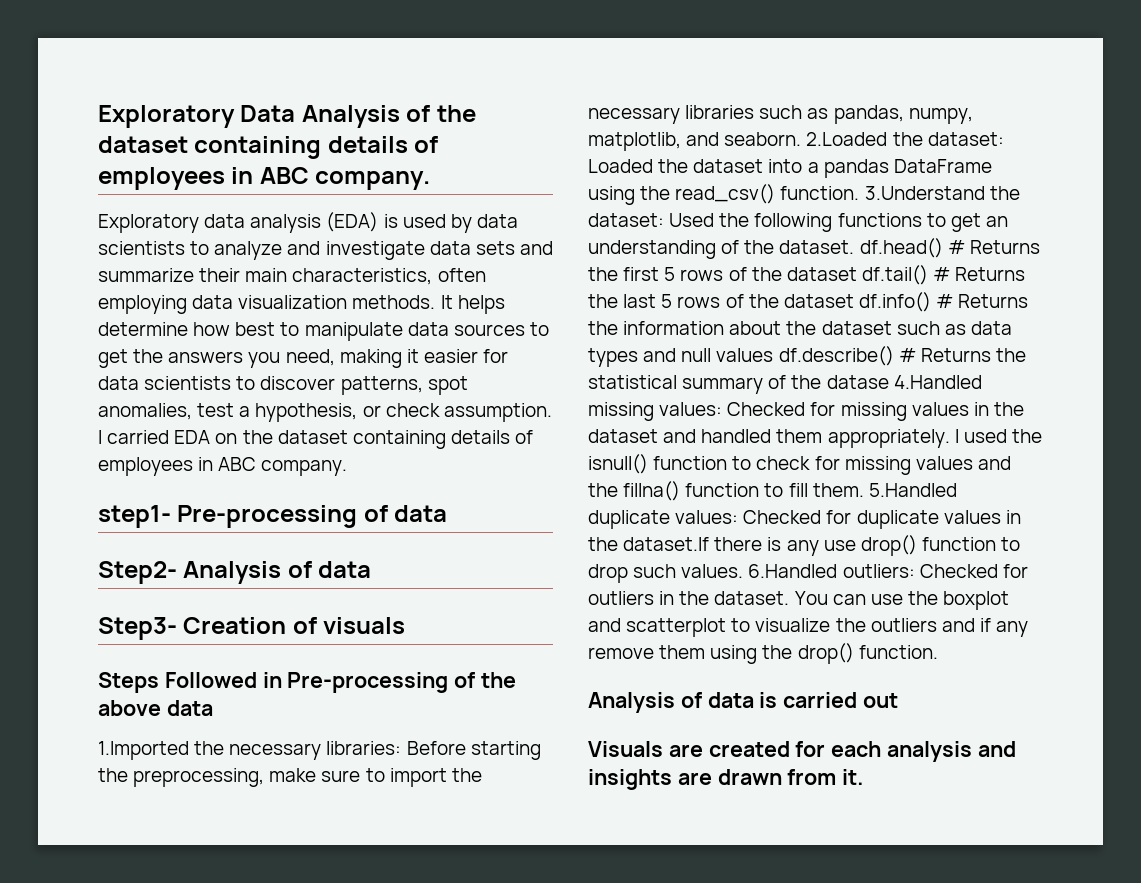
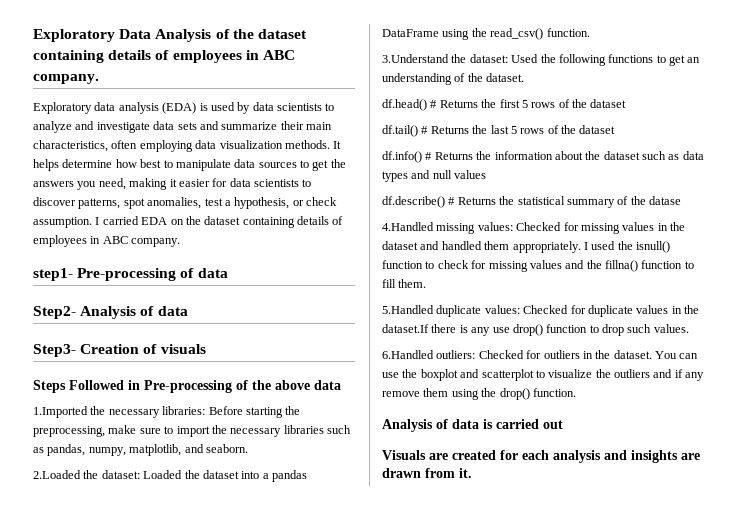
(802, 139) none -> (248, 448) //
(860, 193) none -> (590, 32) //
(855, 247) none -> (525, 77) //
(857, 274) none -> (627, 103) //
(854, 301) none -> (616, 129) //
(774, 355) none -> (487, 174) //
(889, 382) none -> (681, 200) //
(864, 490) none -> (427, 283) //
(744, 571) none -> (689, 328) //

